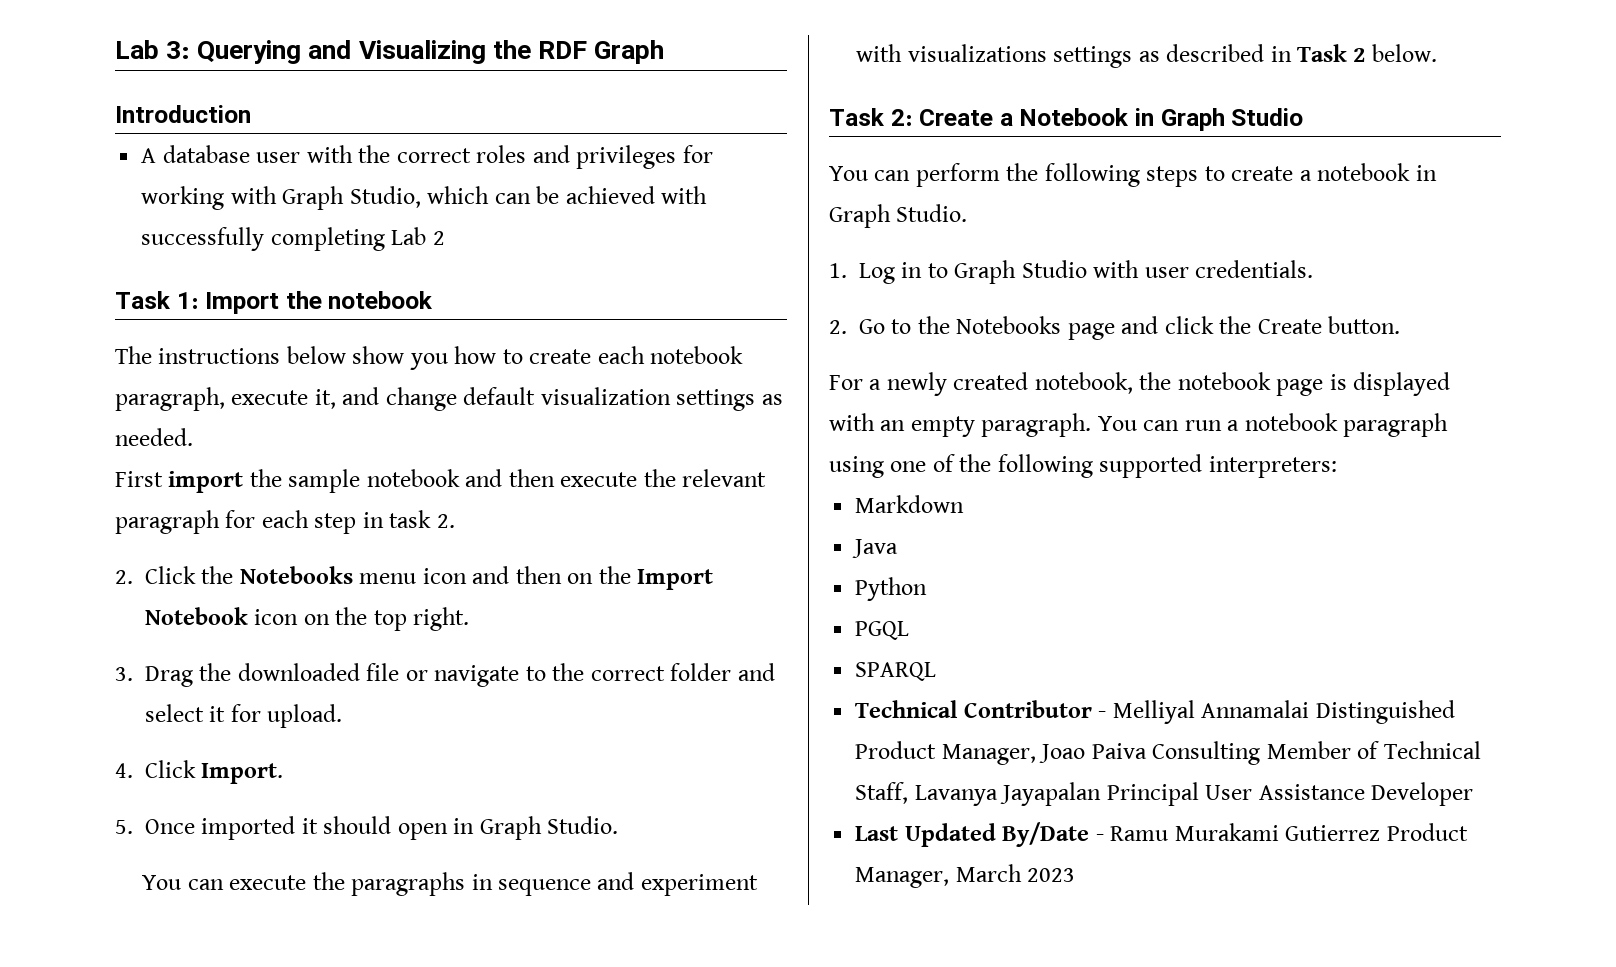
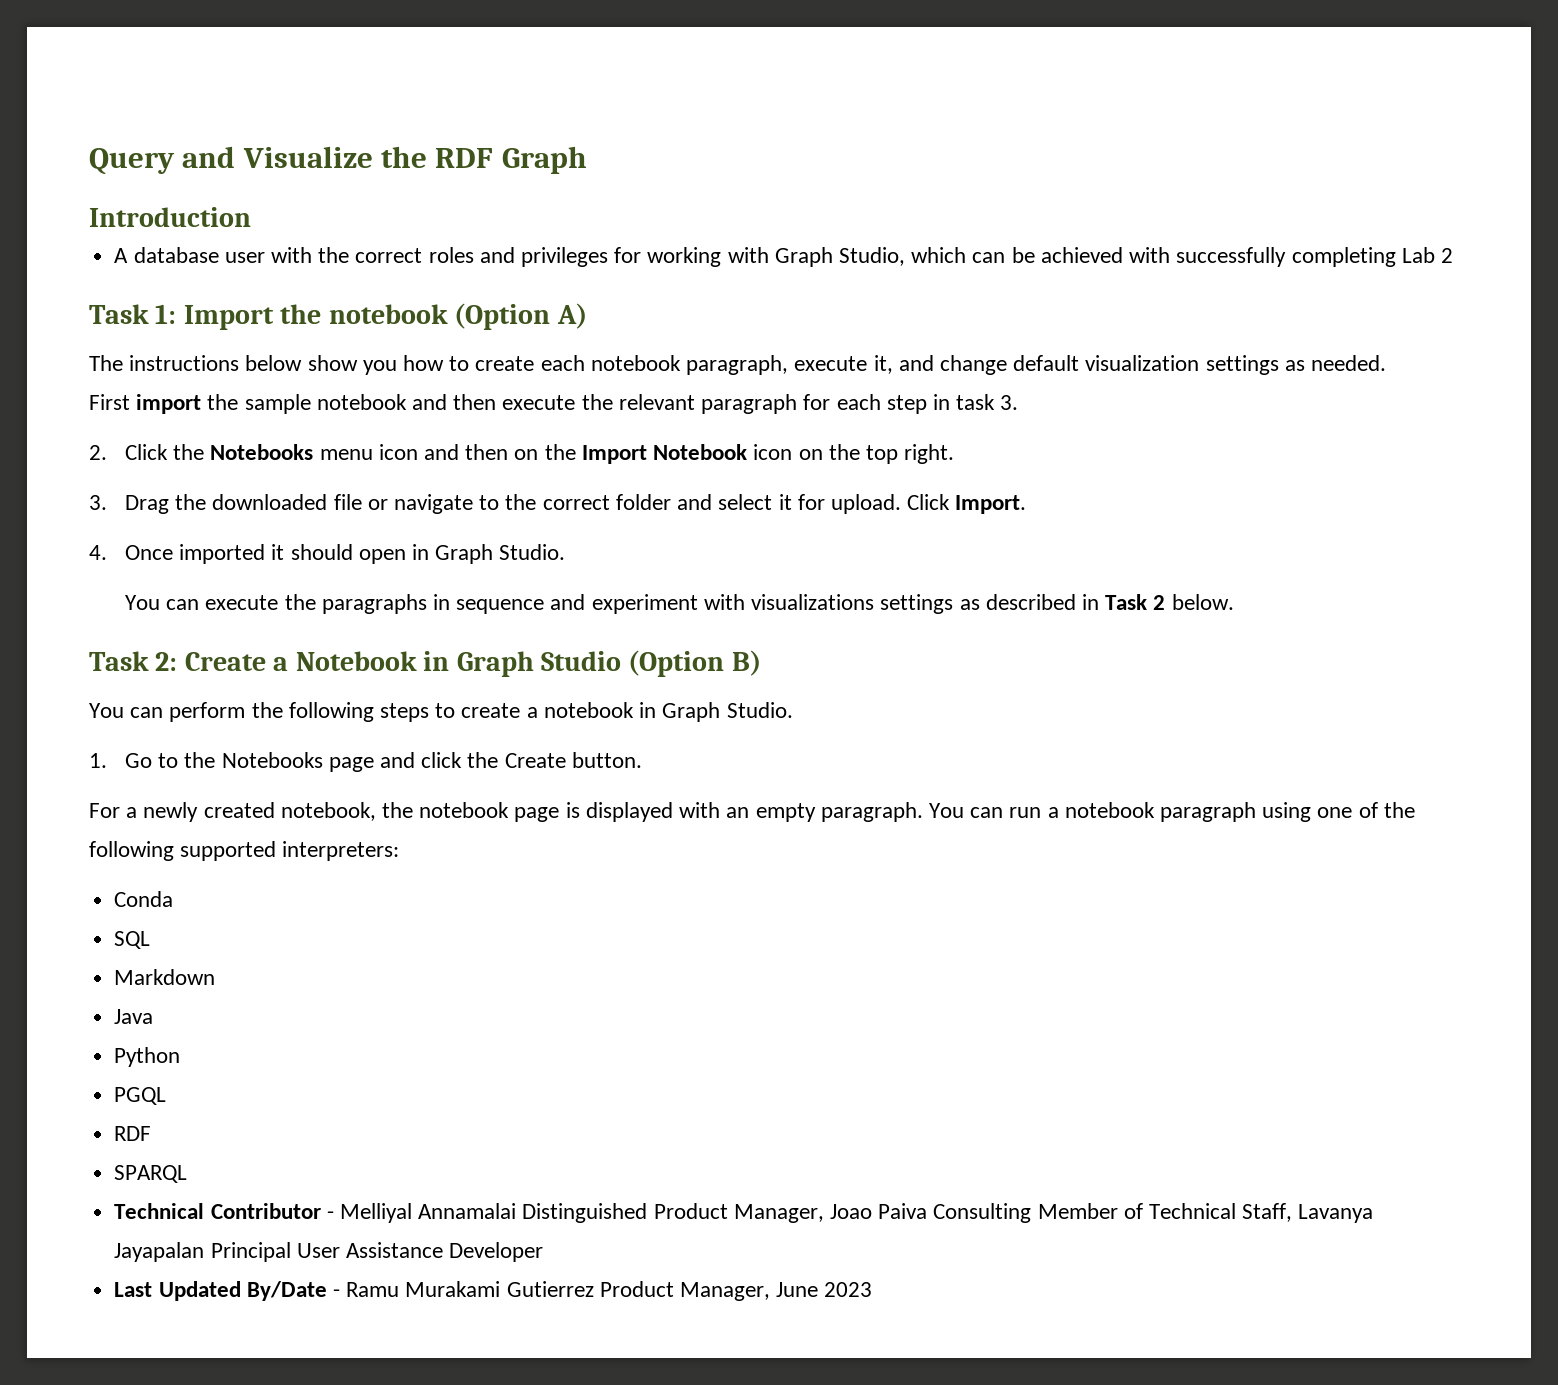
[115,40,486,64] Lab 3: Querying and Visualizing -> [89,146,373,175] Query and Visualize
(434, 300) none -> [454,303,587,330] (Option A)
[436,514,455,528] 2. -> [1000,395,1019,410] 3.
[115,763,133,778] // 4. -> (901, 504) none
[115,820,133,834] 5. -> [89,545,107,560] 4.
(1304, 117) none -> [628,650,761,677] (Option B)
[859,260,1314,284] [829,320,847,334] Log in to Graph Studio with user credentials. // 2. -> (107, 760) none
(1337, 467) none -> [114,891,174,907] [114,931,151,949] // Conda // SQL
(910, 630) none -> [114,1126,152,1141] // RDF
[955,864,1022,882] March -> [776,1282,819,1297] June

